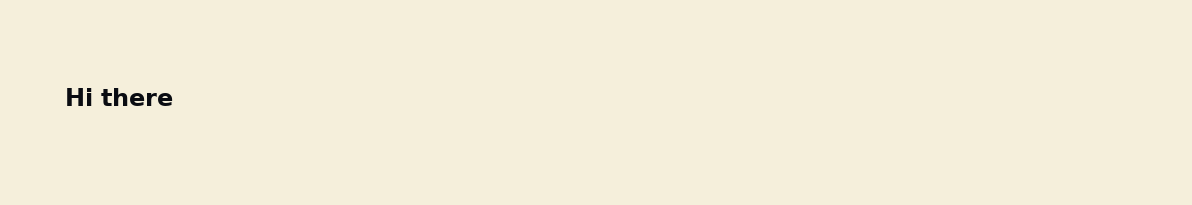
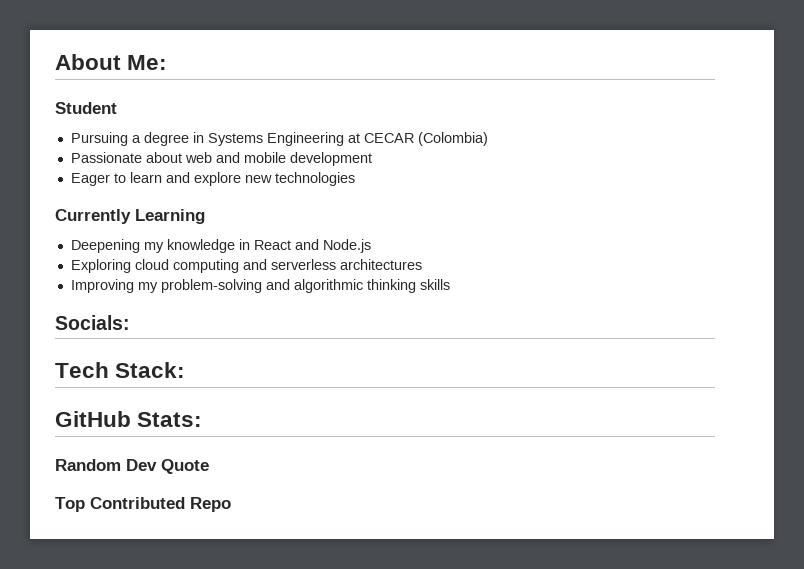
[65,88,173,106] Hi there -> [55,54,168,70] [55,102,117,114] [70,132,488,146] [70,152,372,166] [70,172,355,186] [55,209,205,224] [70,239,371,253] [70,259,422,273] [70,279,450,293] [55,315,130,330] [55,362,186,378] [55,411,203,427] [55,459,209,474] [55,497,231,512] About Me: // Student // Pursuing a degree in Systems Engineering at CECAR (Colombia) // Passionate about web and mobile development // Eager to learn and explore new technologies // Currently Learning // Deepening my knowledge in React and Node.js // Exploring cloud computing and serverless architectures // Improving my problem-solving and algorithmic thinking skills // Socials: // Tech Stack: // GitHub Stats: // Random Dev Quote // Top Contributed Repo

